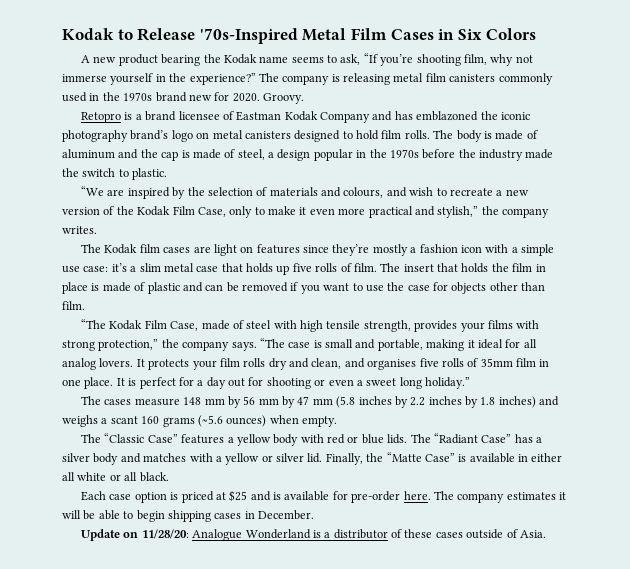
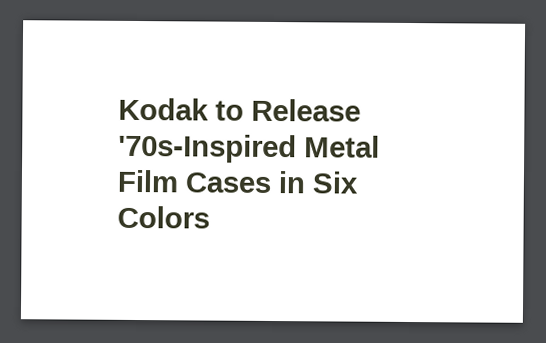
[81,53,533,66] [62,73,553,85] [62,92,304,104] [81,111,530,123] [62,130,538,142] [62,149,554,161] [62,168,168,180] [81,186,529,199] [62,206,549,218] [62,226,97,234] [81,244,555,256] [62,263,546,275] [62,282,546,294] [62,301,85,310] [81,319,540,332] [62,338,537,351] [62,358,550,370] [62,377,470,389] [81,396,560,408] [62,415,337,427] [81,433,543,446] [62,452,563,465] [62,472,169,482] [81,490,567,503] [62,510,314,522] [81,529,546,541] // A new product bearing the Kodak name seems to ask, “If you’re shooting film, why not immerse yourself in the experience?” The company is releasing metal film canisters commonly used in the 1970s brand new for 2020. Groovy. // Retopro is a brand licensee of Eastman Kodak Company and has emblazoned the iconic photography brand’s logo on metal canisters designed to hold film rolls. The body is made of aluminum and the cap is made of steel, a design popular in the 1970s before the industry made the switch to plastic. // “We are inspired by the selection of materials and colours, and wish to recreate a new version of the Kodak Film Case, only to make it even more practical and stylish,” the company writes. // The Kodak film cases are light on features since they’re mostly a fashion icon with a simple use case: it’s a slim metal case that holds up five rolls of film. The insert that holds the film in place is made of plastic and can be removed if you want to use the case for objects other than film. // “The Kodak Film Case, made of steel with high tensile strength, provides your films with strong protection,” the company says. “The case is small and portable, making it ideal for all analog lovers. It protects your film rolls dry and clean, and organises five rolls of 35mm film in one place. It is perfect for a day out for shooting or even a sweet long holiday.” // The cases measure 148 mm by 56 mm by 47 mm (5.8 inches by 2.2 inches by 1.8 inches) and weighs a scant 160 grams (~5.6 ounces) when empty. // The “Classic Case” features a yellow body with red or blue lids. The “Radiant Case” has a silver body and matches with a yellow or silver lid. Finally, the “Matte Case” is available in either all white or all black. // Each case option is priced at $25 and is available for pre-order here. The company estimates it will be able to begin shipping cases in December. // Update on 11/28/20: Analogue Wonderland is a distributor of these cases outside of Asia. -> (210, 217) none

